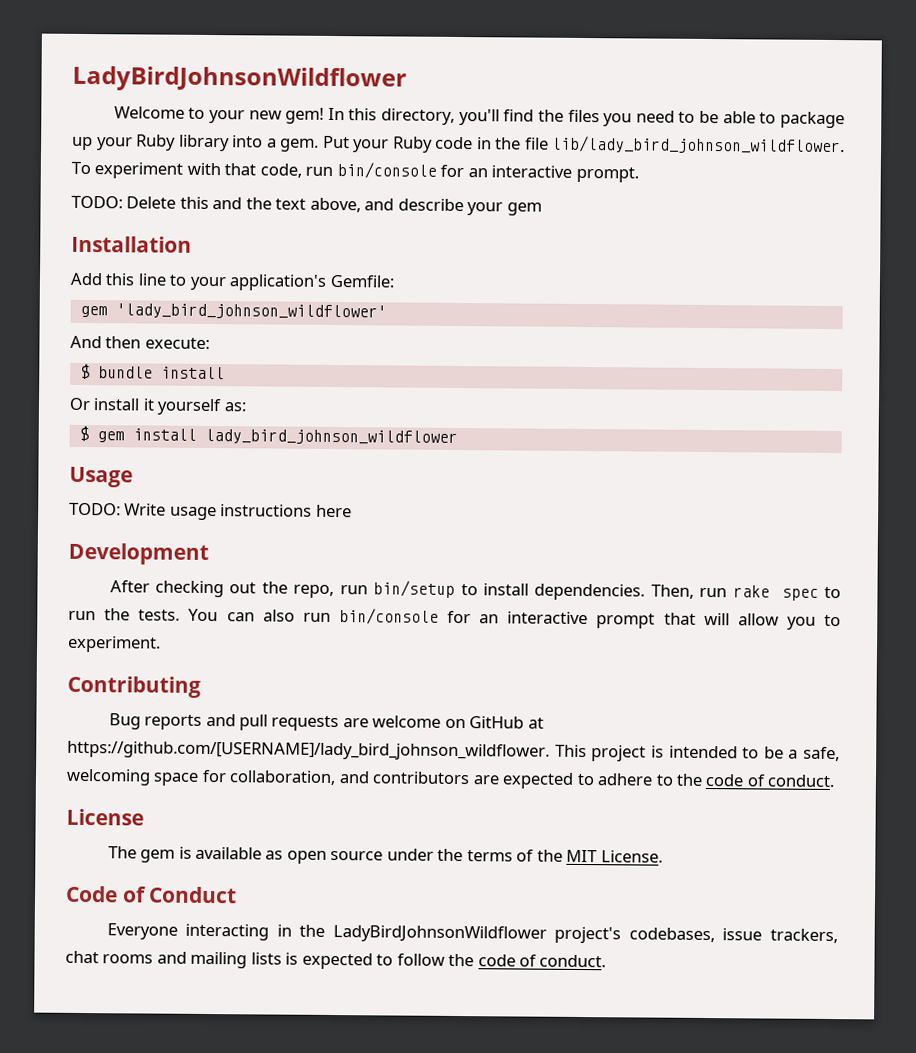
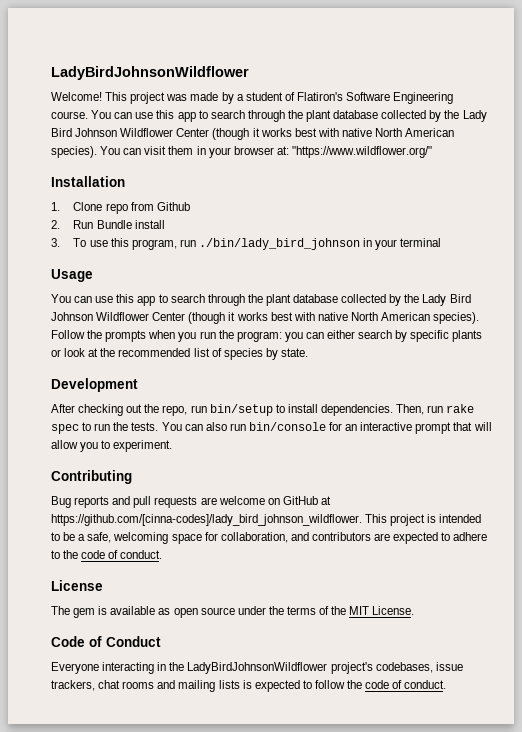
[113,106,846,129] [72,134,845,155] [71,161,639,183] [71,195,542,216] [71,235,192,253] [70,272,395,291] [79,303,387,320] [70,335,210,349] [79,363,225,380] [69,397,246,416] [78,425,458,445] [69,466,133,488] [69,502,352,521] Welcome to your new gem! In this directory, you'll find the files you need to be able to package up your Ruby library into a gem. Put your Ruby code in the file lib/lady_bird_johnson_wildflower. To experiment with that code, run bin/console for an interactive prompt. // TODO: Delete this and the text above, and describe your gem // Installation // Add this line to your application's Gemfile: // gem 'lady_bird_johnson_wildflower' // And then execute: // $ bundle install // Or install it yourself as: // $ gem install lady_bird_johnson_wildflower // Usage // TODO: Write usage instructions here -> [51,92,454,104] [51,110,487,122] [51,128,455,140] [51,146,432,158] [51,176,125,187] [51,202,190,214] [51,220,165,229] [51,238,442,250] [51,269,93,282] [51,294,471,306] [51,312,480,324] [51,330,483,342] [51,348,308,360] Welcome! This project was made by a student of Flatiron's Software Engineering course. You can use this app to search through the plant database collected by the Lady Bird Johnson Wildflower Center (though it works best with native North American species). You can visit them in your browser at: "https://www.wildflower.org/" // Installation // 1. Clone repo from Github // 2. Run Bundle install // 3. To use this program, run ./bin/lady_bird_johnson in your terminal // Usage // You can use this app to search through the plant database collected by the Lady Bird Johnson Wildflower Center (though it works best with native North American species). Follow the prompts when you run the program: you can either search by specific plants or look at the recommended list of species by state.
[67,740,550,761] https://github.com/[USERNAME]/lady_bird_johnson_wildflower. -> [51,514,362,526] https://github.com/[cinna-codes]/lady_bird_johnson_wildflower.

